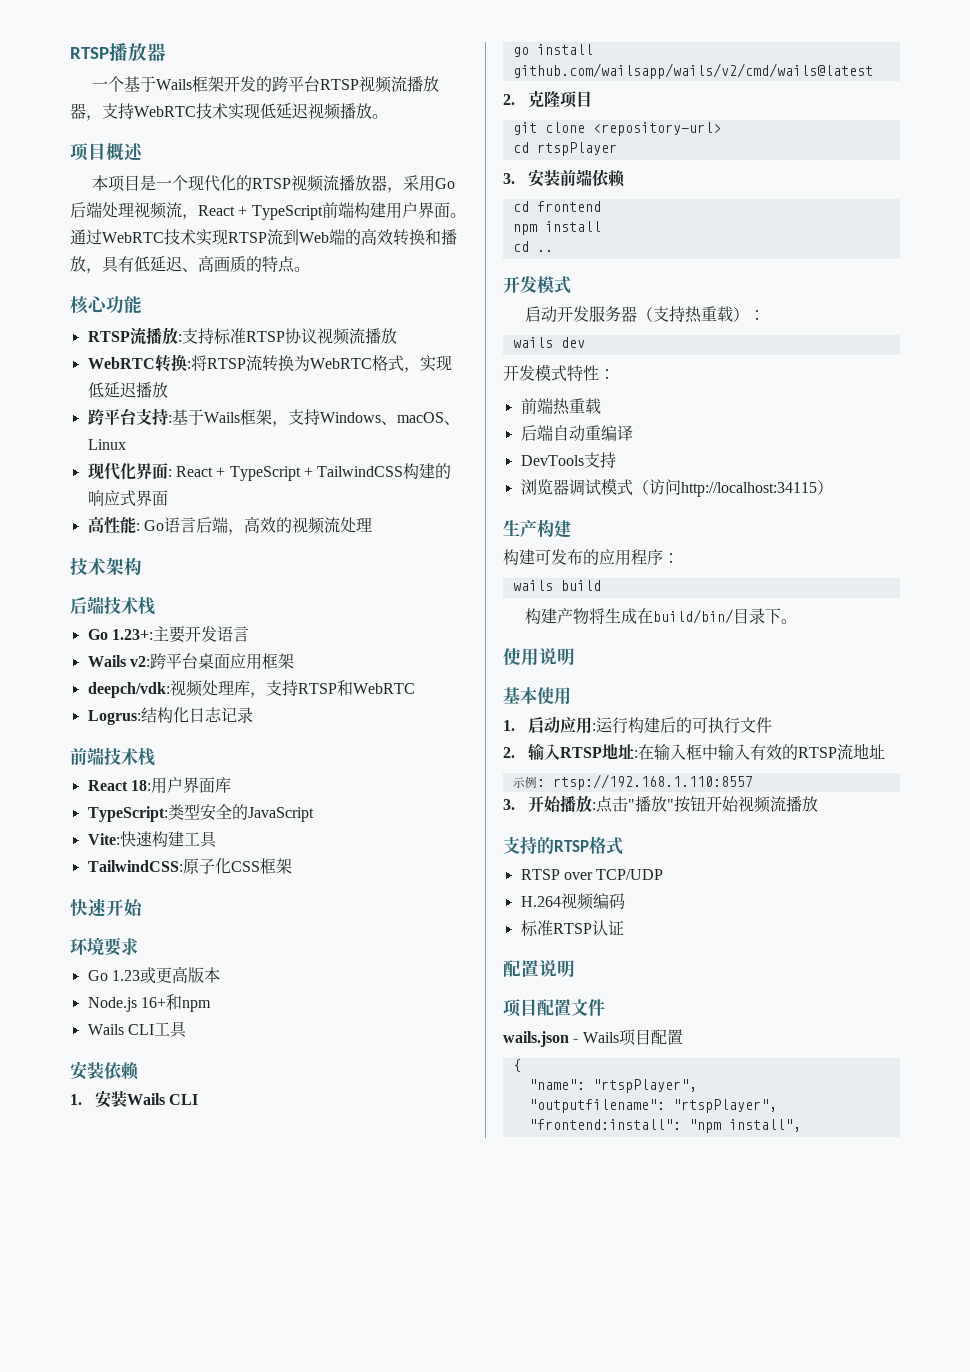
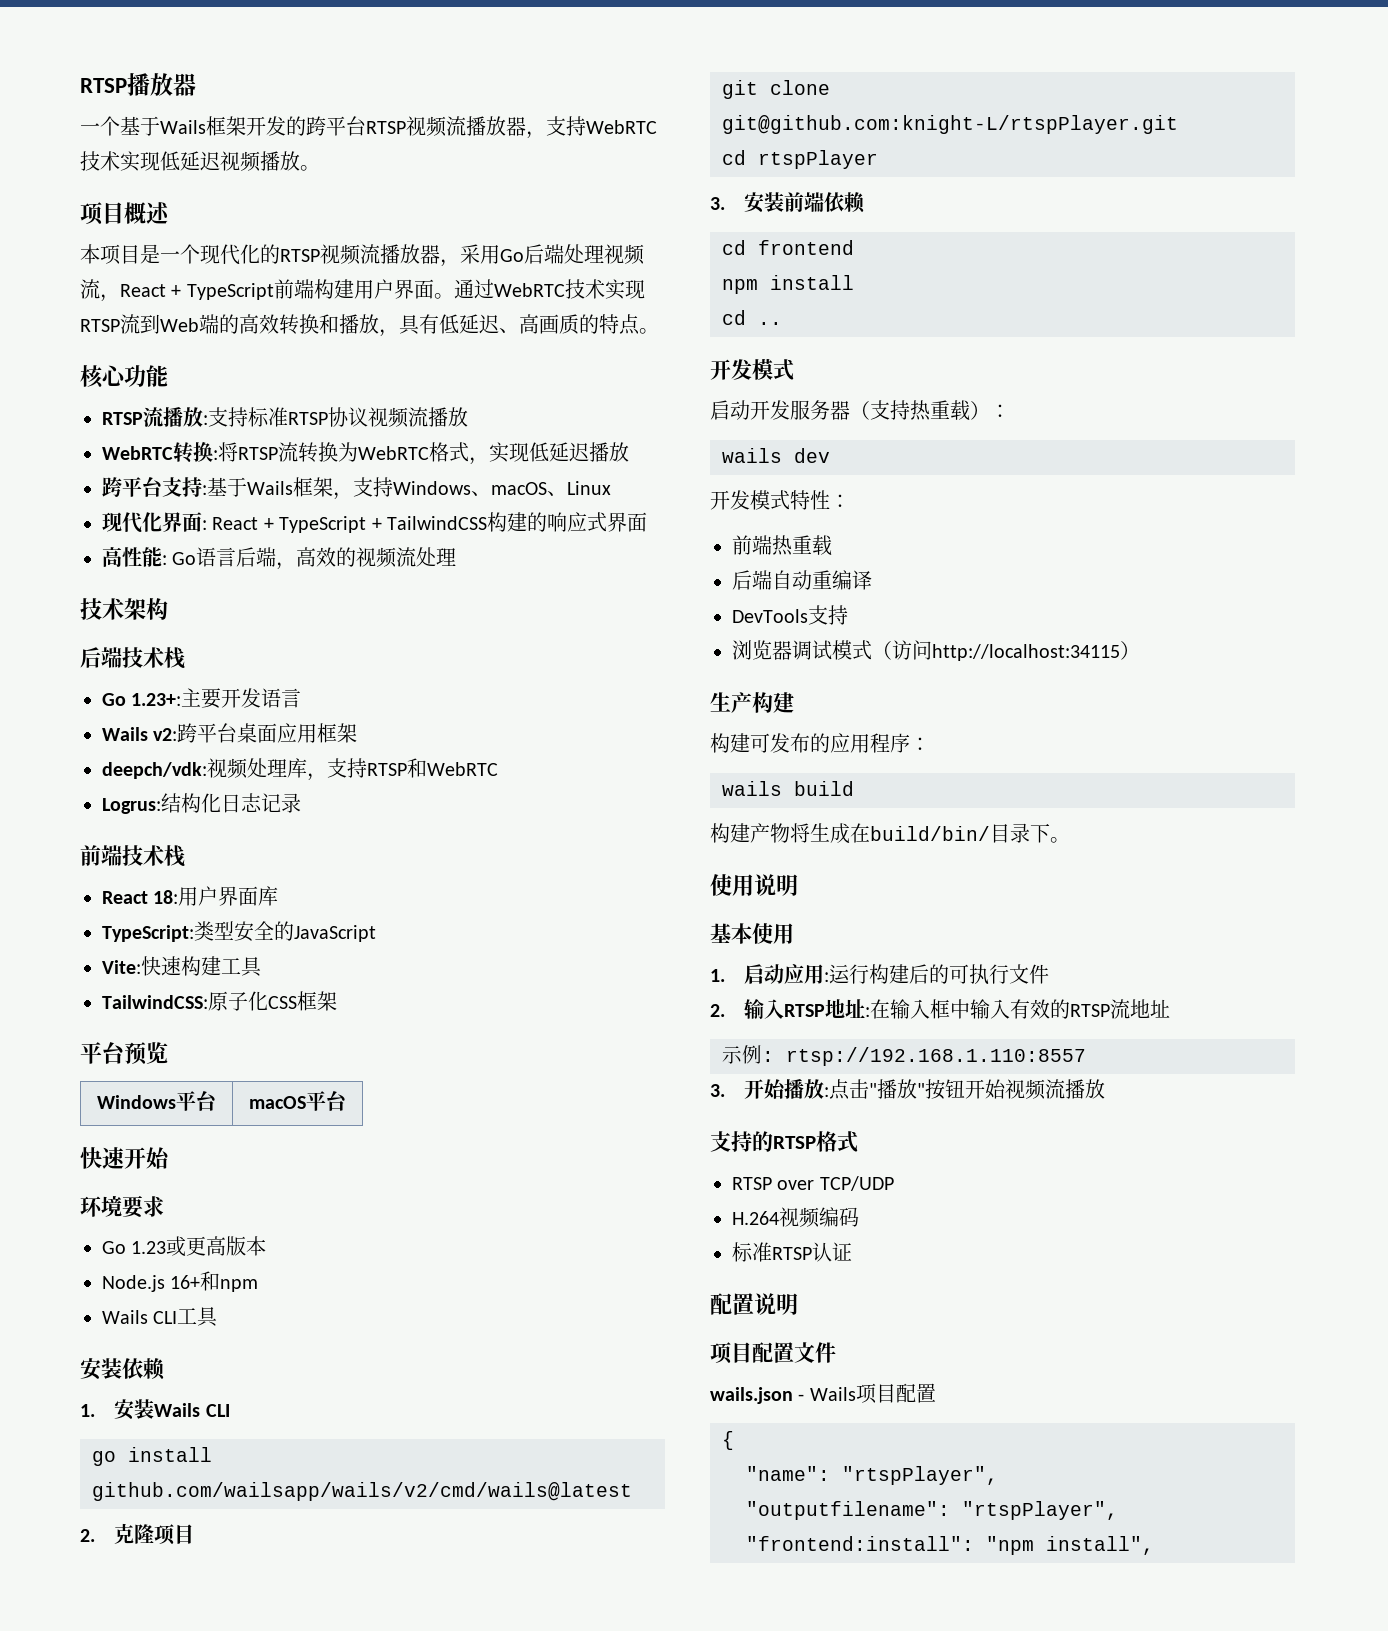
(292, 866) none -> [80,1042,168,1065] [97,1091,217,1111] [249,1091,347,1111] // 平台预览 // Windows平台 | macOS平台
[592,122,721,136] <repository-url> -> [722,115,1178,134] git@github.com:knight-L/rtspPlayer.git

